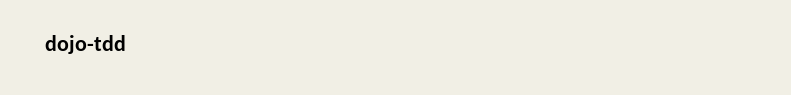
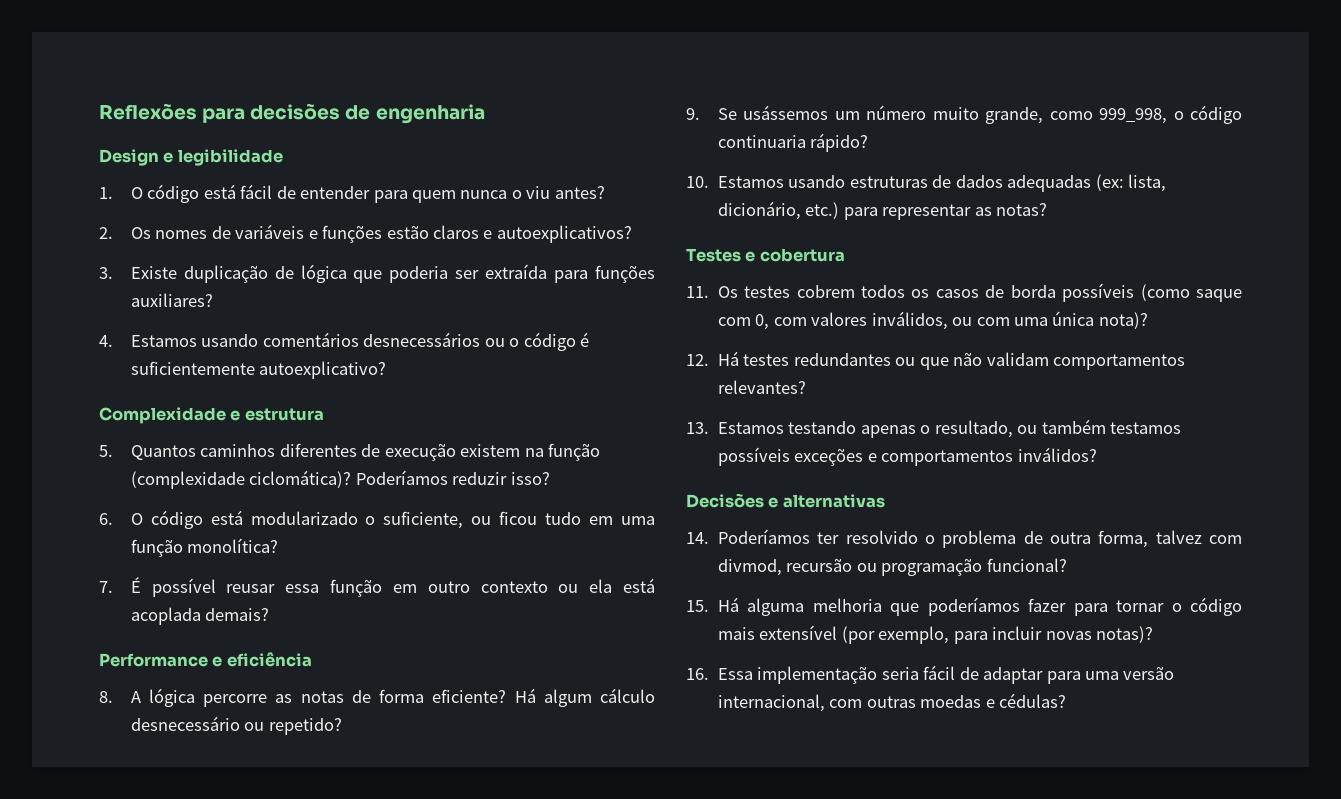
[45,35,126,54] dojo-tdd -> [99,103,485,124] [99,149,283,166] [99,184,605,203] [99,224,632,243] [99,264,656,283] [130,293,213,307] [99,332,589,351] [130,361,387,379] [99,407,324,424] [99,443,600,461] [130,470,550,489] [99,510,656,529] [130,538,279,557] [99,577,656,597] [130,607,270,625] [99,652,312,667] [99,688,656,707] [130,716,342,735] [686,105,1242,124] [717,133,869,152] [686,174,1166,192] [717,201,1048,220] [686,248,845,262] [686,283,1243,302] [717,311,1148,330] [686,351,1185,370] [717,380,806,394] [686,419,1181,438] [717,447,1097,466] [686,493,885,508] [686,529,1242,548] [717,558,1067,576] [686,597,1242,616] [717,625,1153,644] [686,665,1175,684] [717,693,1067,712] Reflexões para decisões de engenharia // Design e legibilidade // 1. O código está fácil de entender para quem nunca o viu antes? // 2. Os nomes de variáveis e funções estão claros e autoexplicativos? // 3. Existe duplicação de lógica que poderia ser extraída para funções auxiliares? // 4. Estamos usando comentários desnecessários ou o código é suficientemente autoexplicativo? // Complexidade e estrutura // 5. Quantos caminhos diferentes de execução existem na função (complexidade ciclomática)? Poderíamos reduzir isso? // 6. O código está modularizado o suficiente, ou ficou tudo em uma função monolítica? // 7. É possível reusar essa função em outro contexto ou ela está acoplada demais? // Performance e eficiência // 8. A lógica percorre as notas de forma eficiente? Há algum cálculo desnecessário ou repetido? // 9. Se usássemos um número muito grande, como 999_998, o código continuaria rápido? // 10. Estamos usando estruturas de dados adequadas (ex: lista, dicionário, etc.) para representar as notas? // Testes e cobertura // 11. Os testes cobrem todos os casos de borda possíveis (como saque com 0, com valores inválidos, ou com uma única nota)? // 12. Há testes redundantes ou que não validam comportamentos relevantes? // 13. Estamos testando apenas o resultado, ou também testamos possíveis exceções e comportamentos inválidos? // Decisões e alternativas // 14. Poderíamos ter resolvido o problema de outra forma, talvez com divmod, recursão ou programação funcional? // 15. Há alguma melhoria que poderíamos fazer para tornar o código mais extensível (por exemplo, para incluir novas notas)? // 16. Essa implementação seria fácil de adaptar para uma versão internacional, com outras moedas e cédulas?

